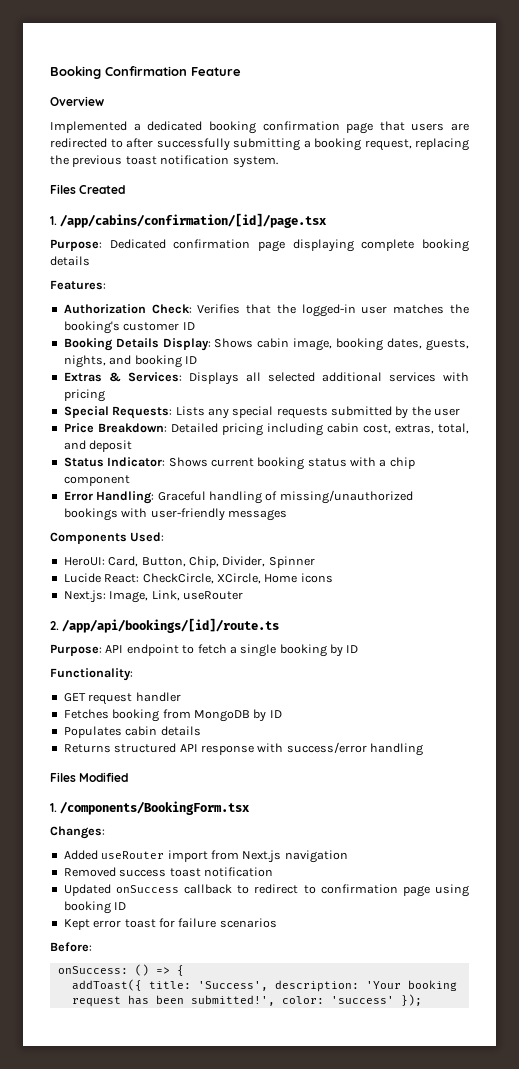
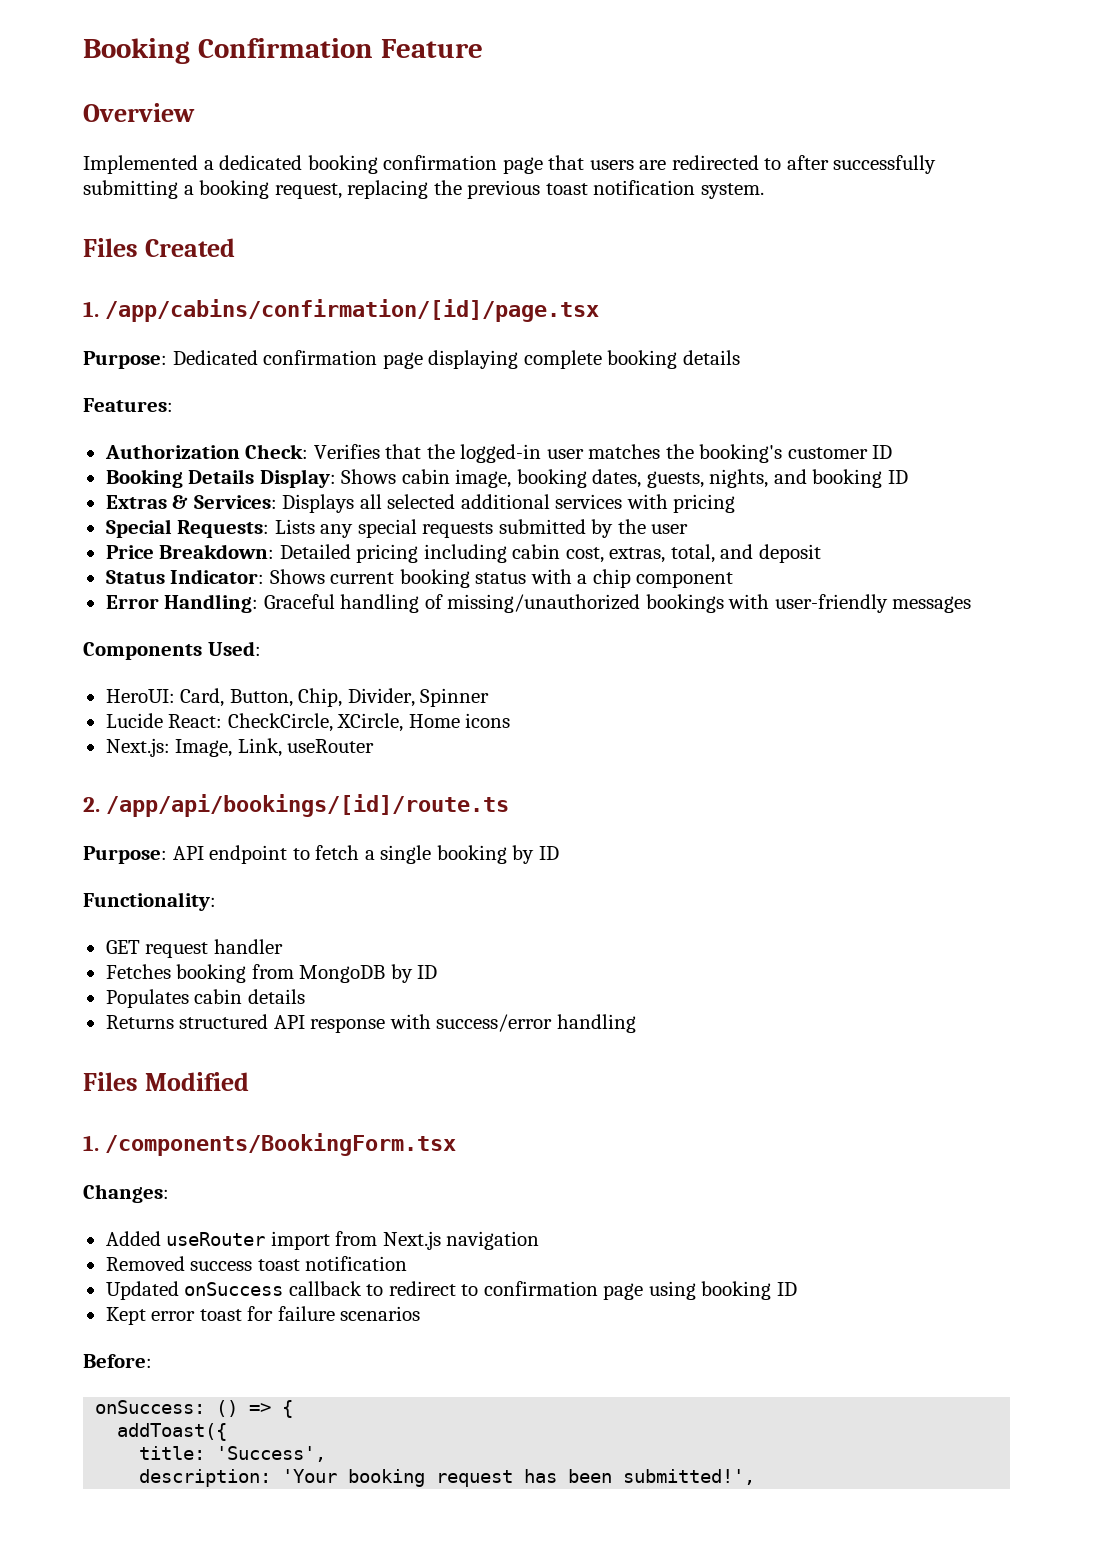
(142, 985) none -> (228, 1432) //
(268, 986) none -> (327, 1454) //
[281,994,422,1006] color: 'success' }); -> (756, 1477) none

